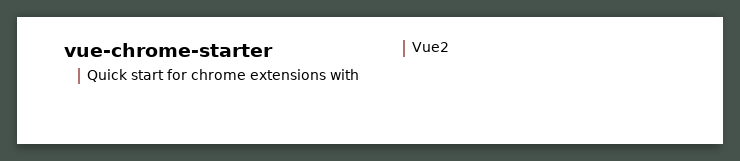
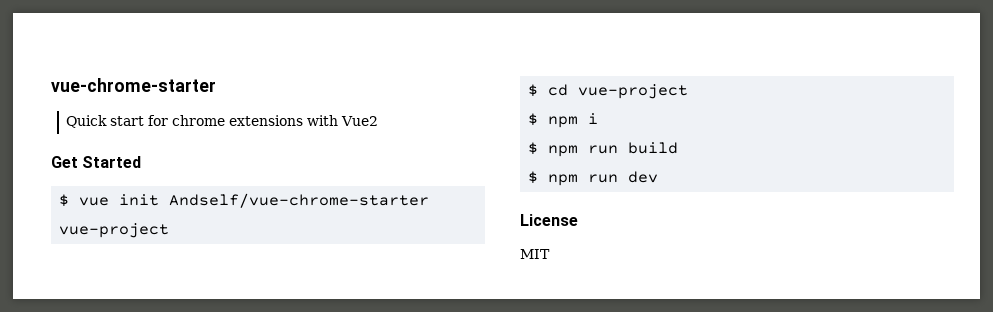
(450, 47) none -> [51,156,142,168] [59,193,430,208] [59,223,170,238] [528,84,689,99] [528,113,599,128] [528,142,679,157] [528,171,659,186] [520,214,578,226] [520,249,550,259] // Get Started // $ vue init Andself/vue-chrome-starter vue-project // $ cd vue-project // $ npm i // $ npm run build // $ npm run dev // License // MIT

